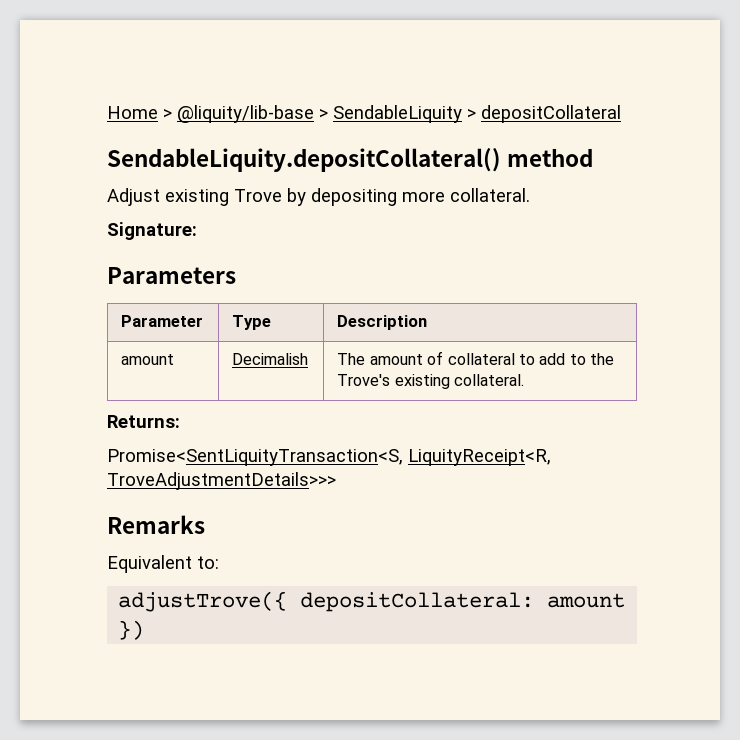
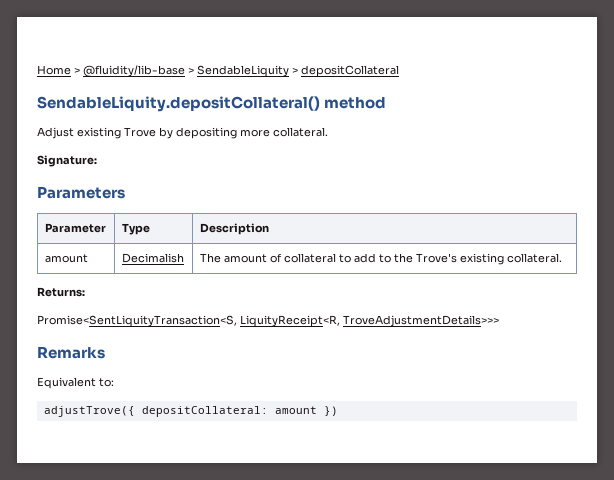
[177,105,314,123] @liquity/lib-base -> [83,65,185,77] @fluidity/lib-base

